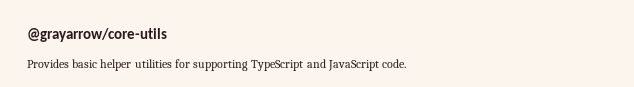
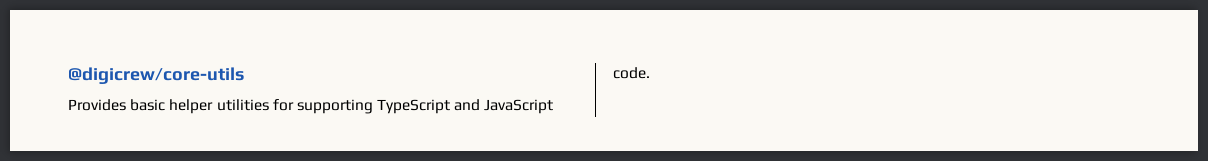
[27,28,167,42] @grayarrow/core-utils -> [68,67,244,84] @digicrew/core-utils

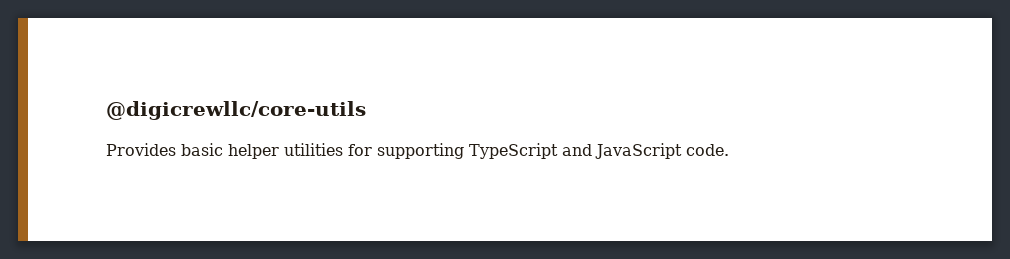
[68,67,244,84] @digicrew/core-utils -> [106,101,366,120] @digicrewllc/core-utils

